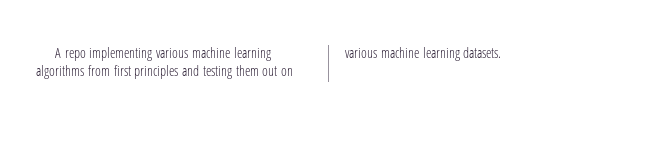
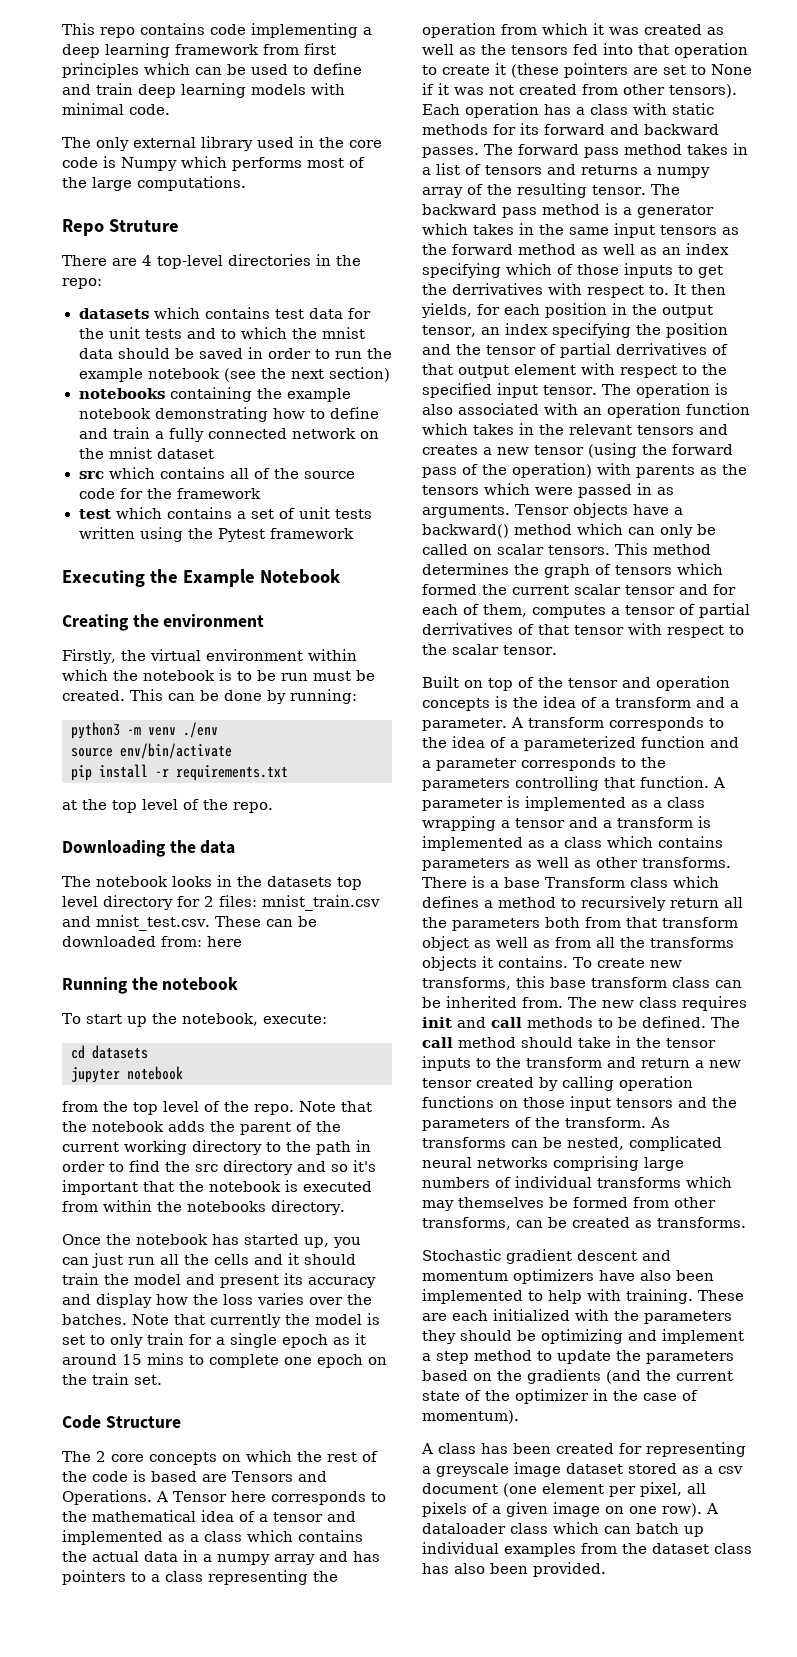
[54,47,271,61] [36,65,294,79] [345,47,502,61] A repo implementing various machine learning algorithms from first principles and testing them out on various machine learning datasets. -> [62,23,372,38] [62,43,336,58] [62,63,362,78] [62,83,345,98] [62,103,170,115] [62,136,382,151] [62,156,365,171] [62,176,246,191] [62,219,179,236] [62,254,361,269] [62,278,102,289] [78,307,371,319] [78,327,365,339] [78,347,392,359] [78,367,390,382] [78,387,351,402] [78,407,379,422] [78,427,379,442] [78,447,214,459] [78,467,355,479] [78,488,261,499] [78,507,372,519] [78,527,354,542] [62,569,341,587] [62,614,265,631] [62,649,357,664] [62,669,375,681] [62,689,357,704] [71,722,218,739] [71,743,232,759] [71,764,288,781] [62,799,273,813] [62,840,236,857] [62,875,362,890] [62,895,380,911] [62,915,317,931] [62,936,242,947] [62,977,239,994] [62,1013,327,1027] [71,1045,148,1059] [71,1066,183,1083] [62,1101,372,1115] [62,1121,341,1135] [62,1140,371,1155] [62,1160,376,1175] [62,1180,372,1195] [62,1200,345,1215] [62,1234,361,1248] [62,1253,356,1268] [62,1273,376,1288] [62,1293,372,1308] [62,1313,380,1328] [62,1333,366,1348] [62,1353,387,1368] [62,1373,162,1385] [62,1415,181,1429] [62,1450,378,1465] [62,1470,327,1482] [62,1490,386,1505] [62,1510,356,1522] [62,1530,363,1545] [62,1550,380,1565] [62,1570,338,1585] [422,23,724,38] [422,43,748,58] [422,63,752,78] [422,83,737,98] [422,103,714,118] [422,123,719,135] [422,143,748,158] [422,163,710,178] [422,183,680,198] [422,203,714,218] [422,223,739,238] [422,243,729,255] [422,263,723,278] [422,283,726,298] [421,303,713,318] [422,323,728,338] [422,343,728,358] [422,363,727,378] [422,383,728,398] [422,403,750,418] [422,423,728,435] [422,443,733,458] [422,463,747,478] [422,483,674,498] [422,503,683,518] [422,523,716,538] [422,543,711,555] [422,563,723,578] [422,584,736,595] [422,603,750,618] [422,623,744,638] [422,644,557,655] [422,676,730,691] [422,696,739,711] [422,717,724,731] [422,736,739,751] [422,757,666,771] [422,776,725,791] [422,796,705,811] [422,816,711,831] [422,836,723,851] [422,857,731,871] [422,876,719,888] [422,896,743,911] [422,917,738,931] [422,936,734,951] [422,956,682,971] [422,976,742,990] [422,996,747,1011] [422,1016,740,1028] [422,1036,716,1048] [422,1056,741,1071] [422,1076,693,1091] [422,1096,737,1111] [422,1117,670,1131] [422,1136,722,1151] [422,1156,684,1171] [422,1176,732,1188] [422,1197,716,1211] [422,1217,746,1230] [422,1249,671,1264] [422,1269,714,1284] [422,1289,744,1304] [422,1309,732,1324] [422,1329,744,1344] [422,1350,734,1364] [422,1369,733,1384] [422,1389,698,1404] [422,1410,519,1424] [421,1442,746,1457] [422,1462,743,1477] [422,1482,706,1497] [422,1502,718,1517] [422,1522,704,1537] [422,1542,752,1557] [422,1562,606,1577] This repo contains code implementing a deep learning framework from first principles which can be used to define and train deep learning models with minimal code. // The only external library used in the core code is Numpy which performs most of the large computations. // Repo Struture // There are 4 top-level directories in the repo: // datasets which contains test data for the unit tests and to which the mnist data should be saved in order to run the example notebook (see the next section) // notebooks containing the example notebook demonstrating how to define and train a fully connected network on the mnist dataset // src which contains all of the source code for the framework // test which contains a set of unit tests written using the Pytest framework // Executing the Example Notebook // Creating the environment // Firstly, the virtual environment within which the notebook is to be run must be created. This can be done by running: // python3 -m venv ./env // source env/bin/activate // pip install -r requirements.txt // at the top level of the repo. // Downloading the data // The notebook looks in the datasets top level directory for 2 files: mnist_train.csv and mnist_test.csv. These can be downloaded from: here // Running the notebook // To start up the notebook, execute: // cd datasets // jupyter notebook // from the top level of the repo. Note that the notebook adds the parent of the current working directory to the path in order to find the src directory and so it's important that the notebook is executed from within the notebooks directory. // Once the notebook has started up, you can just run all the cells and it should train the model and present its accuracy and display how the loss varies over the batches. Note that currently the model is set to only train for a single epoch as it around 15 mins to complete one epoch on the train set. // Code Structure // The 2 core concepts on which the rest of the code is based are Tensors and Operations. A Tensor here corresponds to the mathematical idea of a tensor and implemented as a class which contains the actual data in a numpy array and has pointers to a class representing the operation from which it was created as well as the tensors fed into that operation to create it (these pointers are set to None if it was not created from other tensors). Each operation has a class with static methods for its forward and backward passes. The forward pass method takes in a list of tensors and returns a numpy array of the resulting tensor. The backward pass method is a generator which takes in the same input tensors as the forward method as well as an index specifying which of those inputs to get the derrivatives with respect to. It then yields, for each position in the output tensor, an index specifying the position and the tensor of partial derrivatives of that output element with respect to the specified input tensor. The operation is also associated with an operation function which takes in the relevant tensors and creates a new tensor (using the forward pass of the operation) with parents as the tensors which were passed in as arguments. Tensor objects have a backward() method which can only be called on scalar tensors. This method determines the graph of tensors which formed the current scalar tensor and for each of them, computes a tensor of partial derrivatives of that tensor with respect to the scalar tensor. // Built on top of the tensor and operation concepts is the idea of a transform and a parameter. A transform corresponds to the idea of a parameterized function and a parameter corresponds to the parameters controlling that function. A parameter is implemented as a class wrapping a tensor and a transform is implemented as a class which contains parameters as well as other transforms. There is a base Transform class which defines a method to recursively return all the parameters both from that transform object as well as from all the transforms objects it contains. To create new transforms, this base transform class can be inherited from. The new class requires init and call methods to be defined. The call method should take in the tensor inputs to the transform and return a new tensor created by calling operation functions on those input tensors and the parameters of the transform. As transforms can be nested, complicated neural networks comprising large numbers of individual transforms which may themselves be formed from other transforms, can be created as transforms. // Stochastic gradient descent and momentum optimizers have also been implemented to help with training. These are each initialized with the parameters they should be optimizing and implement a step method to update the parameters based on the gradients (and the current state of the optimizer in the case of momentum). // A class has been created for representing a greyscale image dataset stored as a csv document (one element per pixel, all pixels of a given image on one row). A dataloader class which can batch up individual examples from the dataset class has also been provided.

